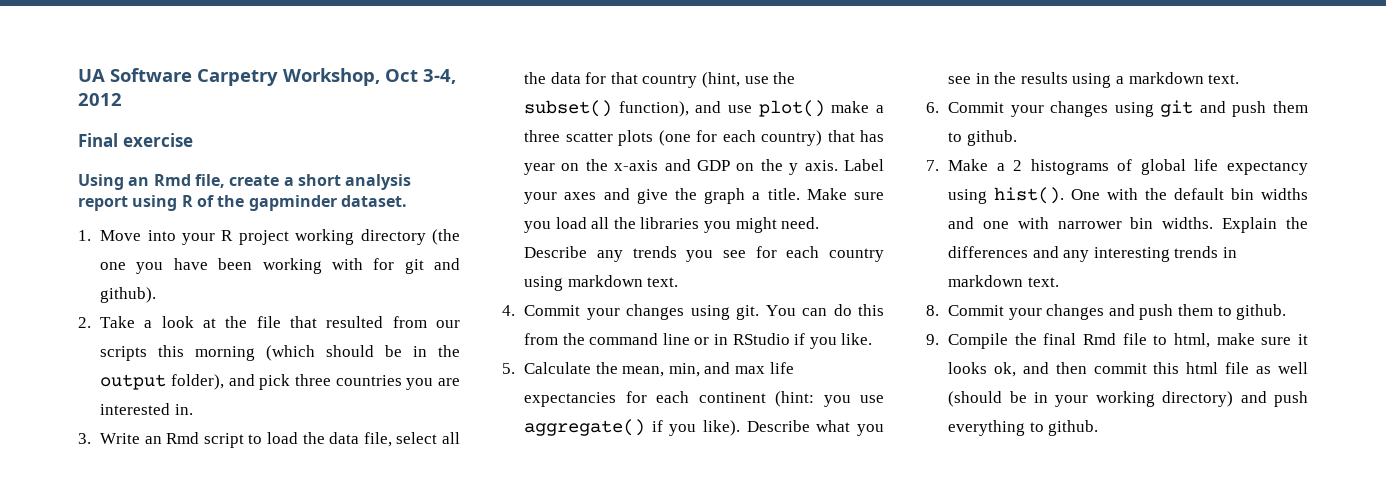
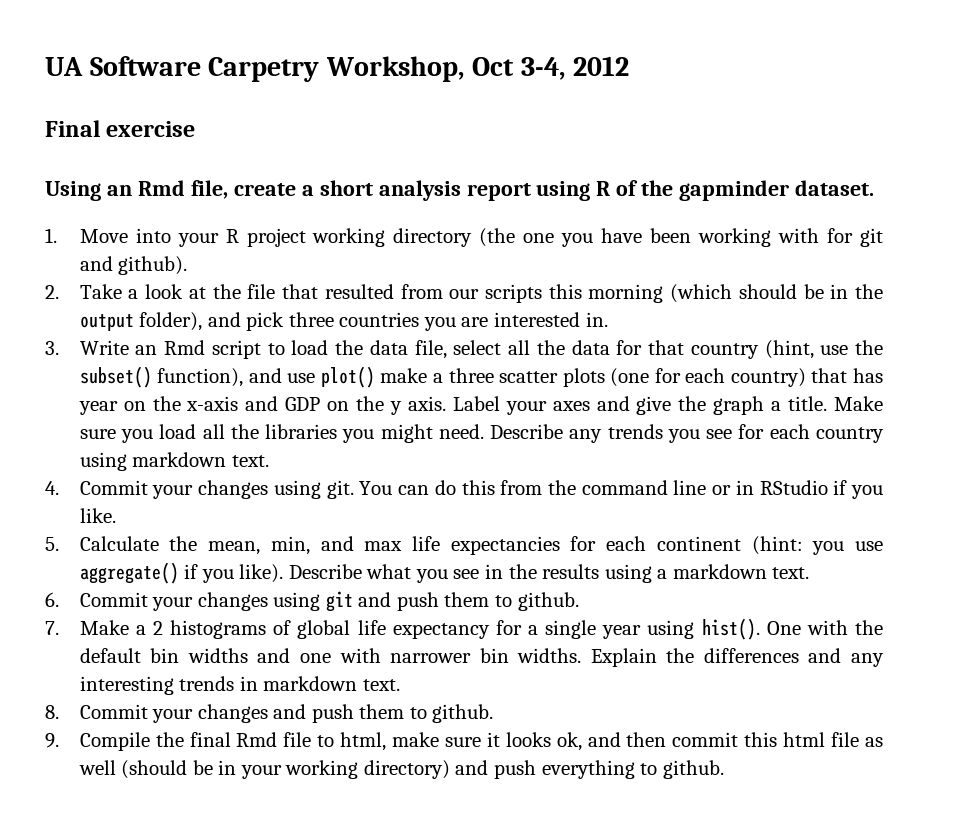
(1308, 168) none -> [495,620,642,639] for a single year

